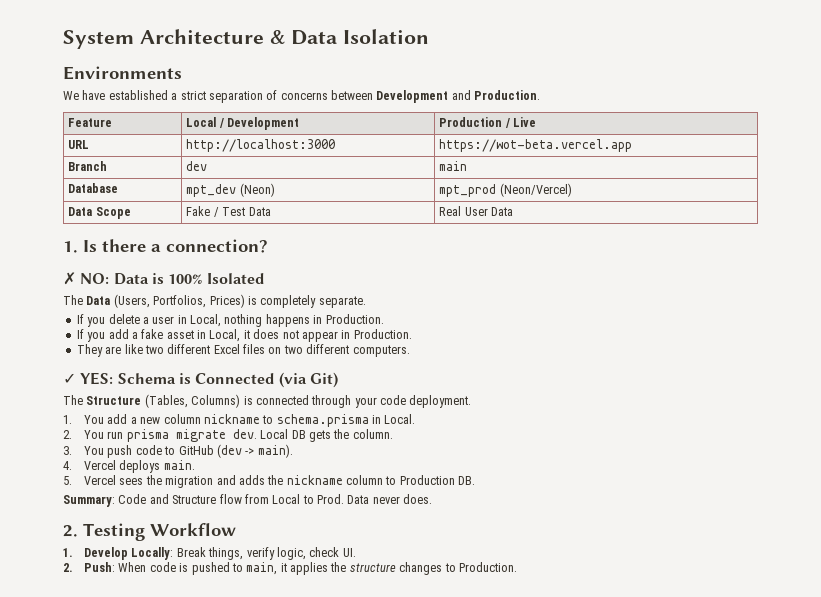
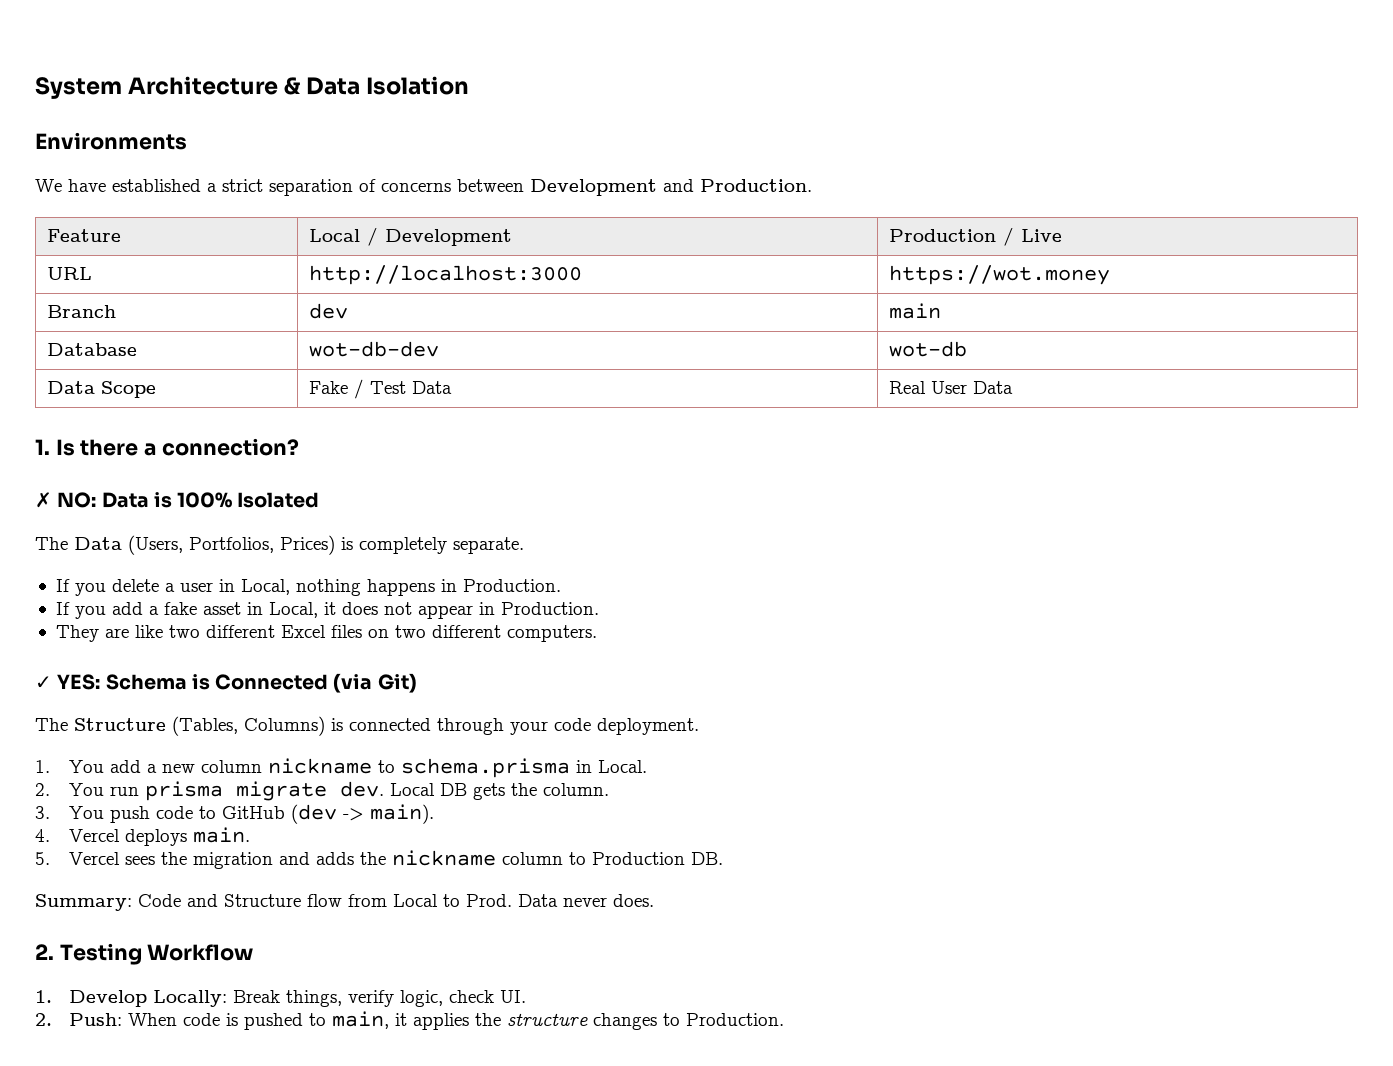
[439,139,633,152] https://wot-beta.vercel.app -> [888,265,1110,285] https://wot.money
[186,183,275,197] [439,183,572,197] mpt_dev (Neon) | mpt_prod (Neon/Vercel) -> [308,341,439,357] [888,341,967,357] wot-db-dev | wot-db

